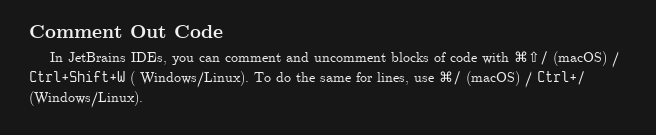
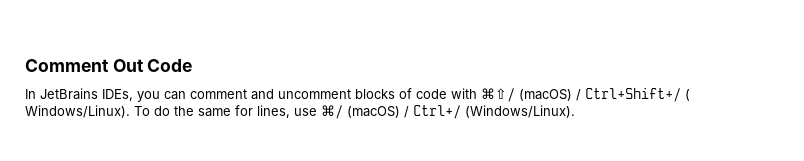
[29,71,125,82] Ctrl+Shift+W -> [585,88,681,102] Ctrl+Shift+/

